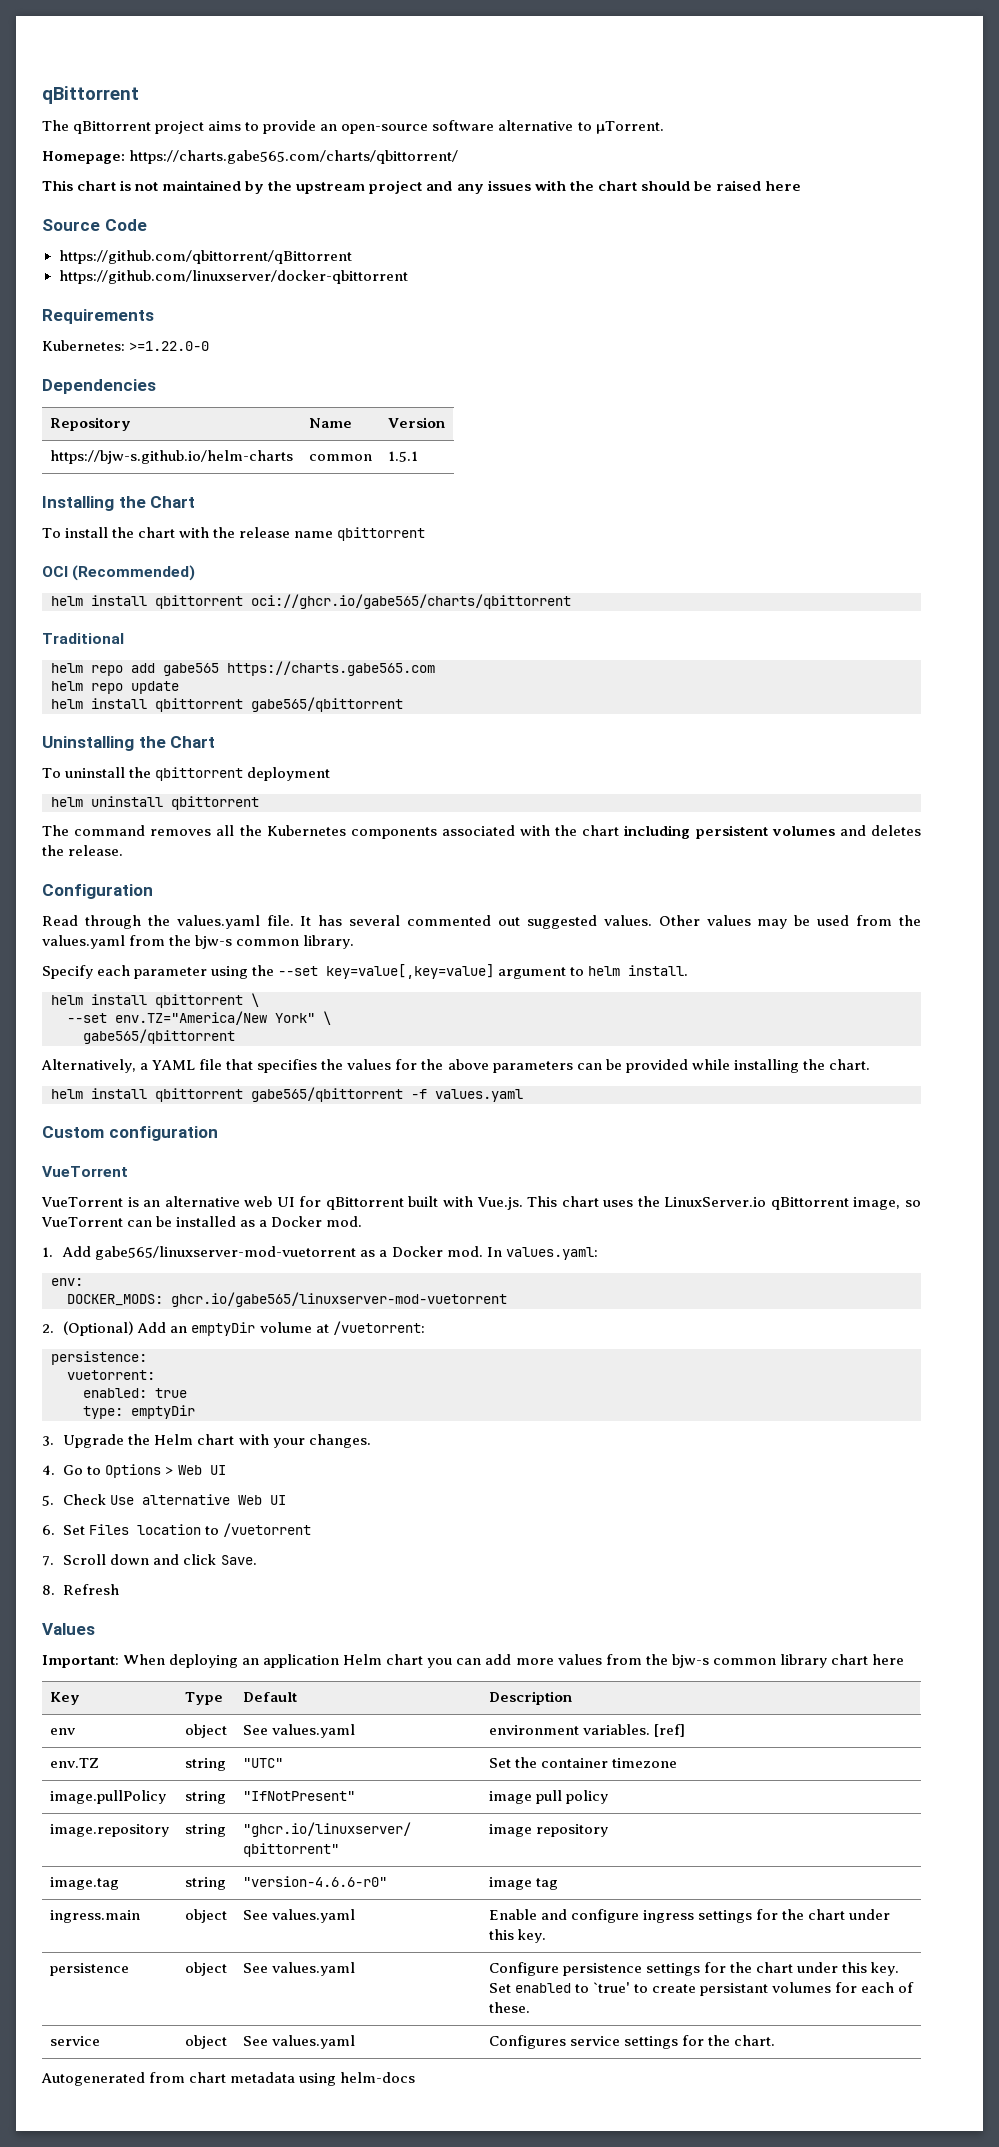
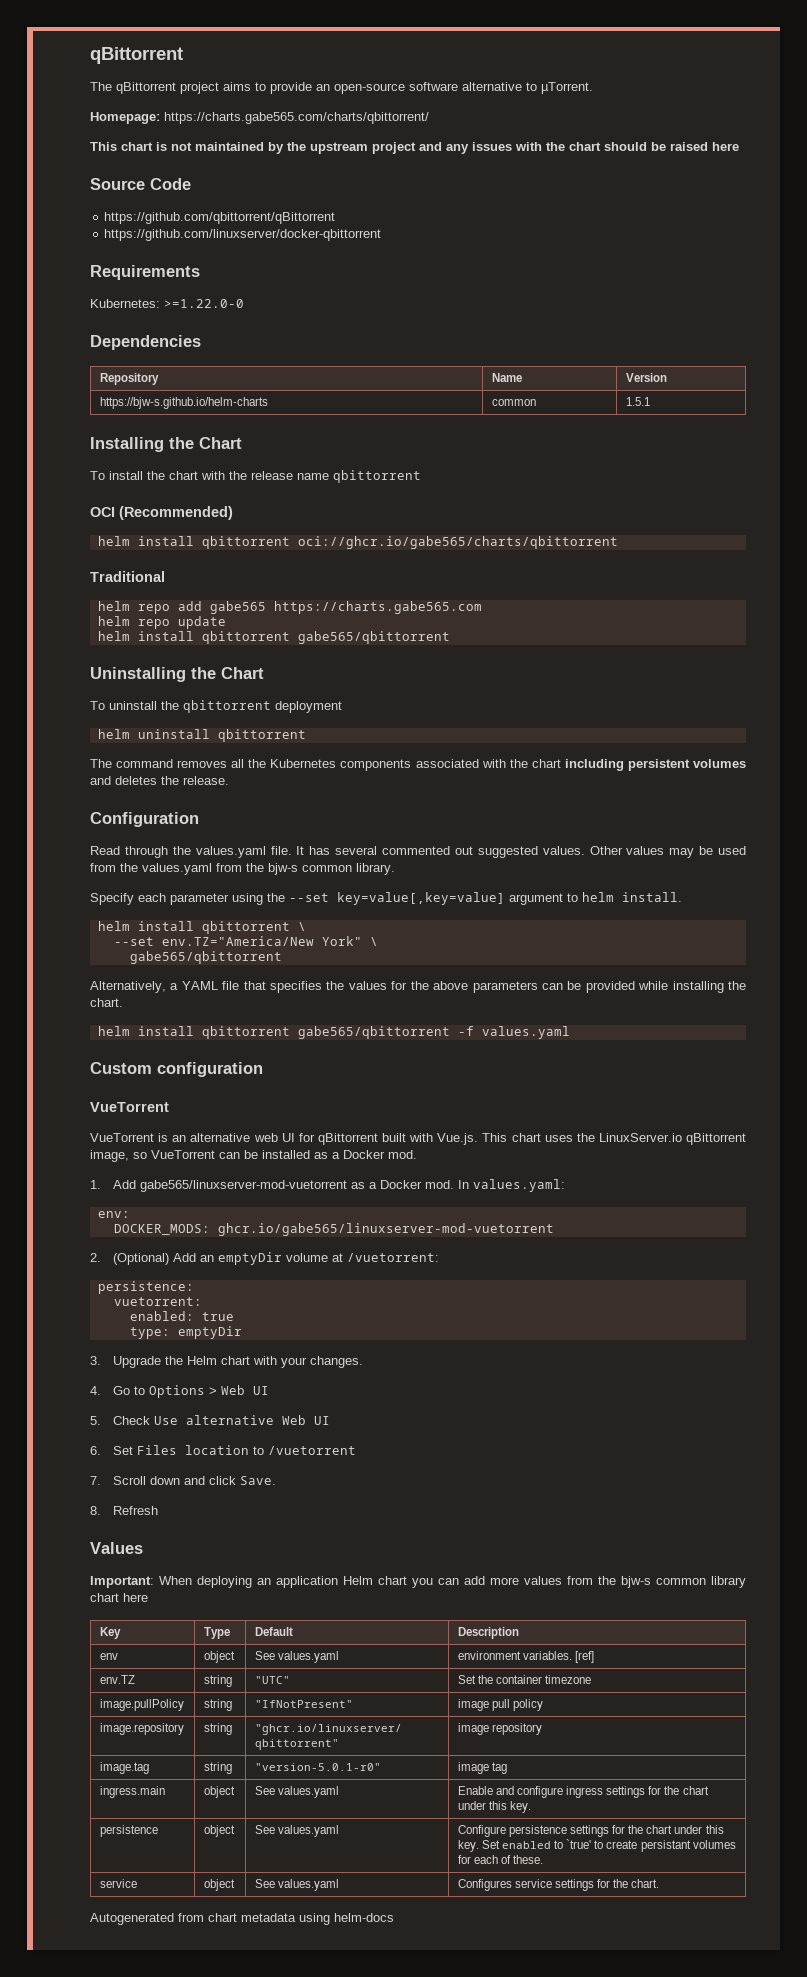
[242,1876,387,1887] "version-4.6.6-r0" -> [254,1763,381,1771] "version-5.0.1-r0"

